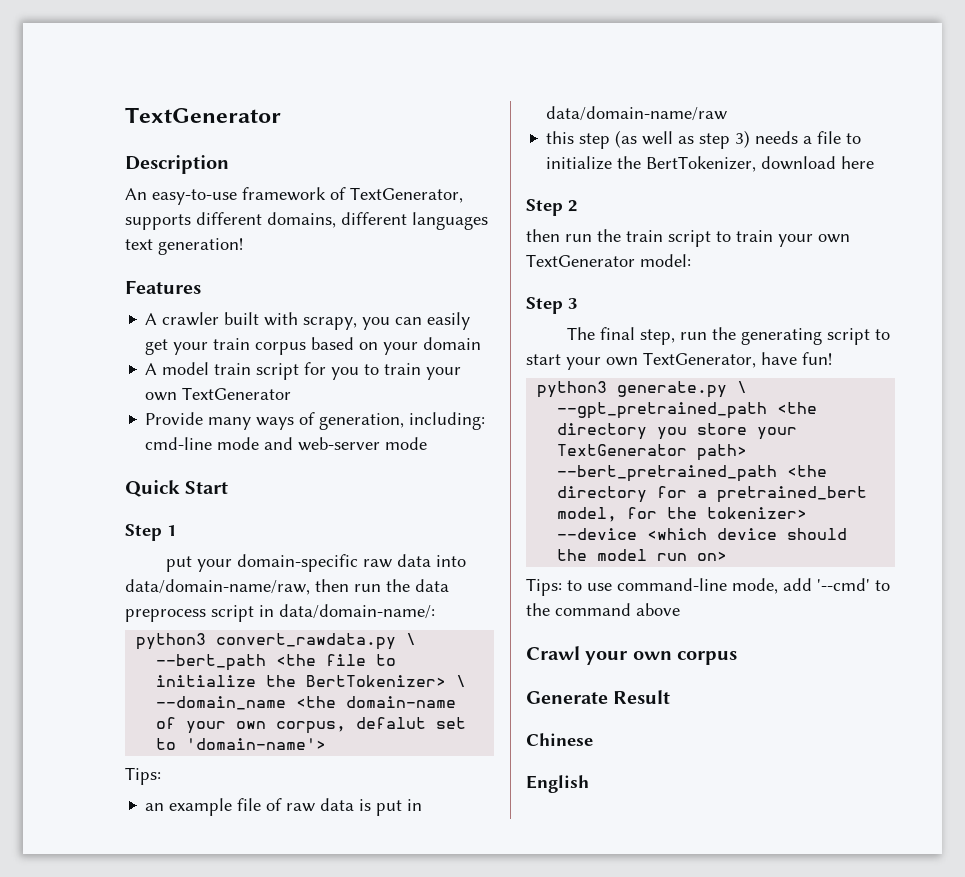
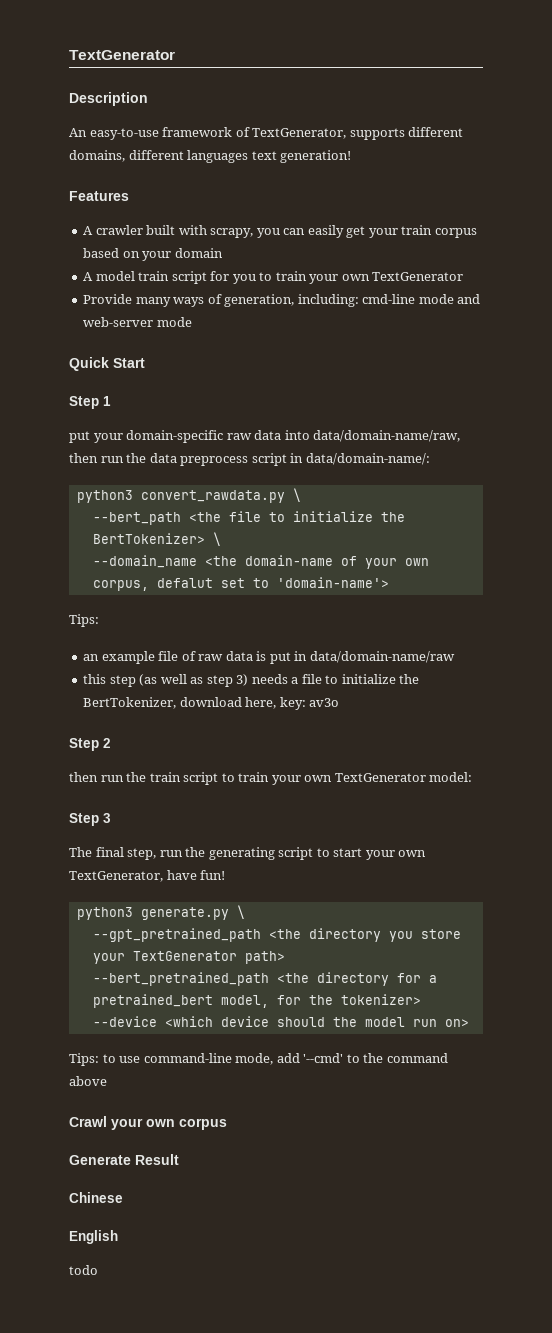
[841,156,875,169] here -> [245,697,340,710] here, key: av3o
(589, 784) none -> [69,1265,98,1275] // todo

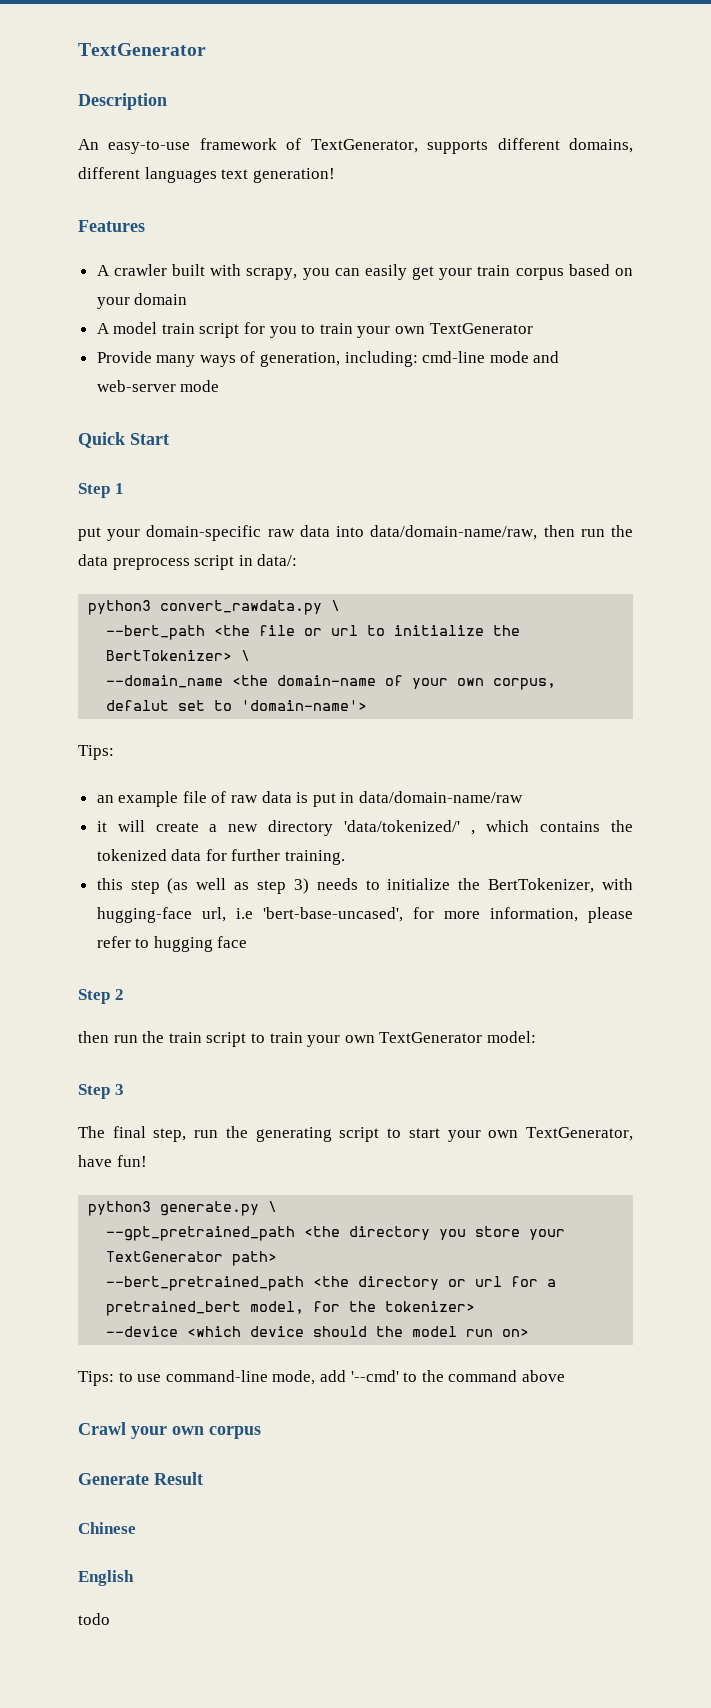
[305,453,430,465] data/domain-name/: -> [257,554,298,566] data/:
(261, 516) none -> [304,625,359,636] or url
(455, 657) none -> [96,820,633,836] [96,849,346,865] // it will create a new directory 'data/tokenized/' , which contains the tokenized data for further training.
[291,674,322,684] a file -> (358, 884) none
[179,697,340,710] download here, key: av3o -> [602,878,633,890] [96,907,633,923] [96,936,248,952] with hugging-face url, i.e 'bert-base-uncased', for more information, please refer to hugging face
(389, 979) none -> [448,1276,503,1287] or url

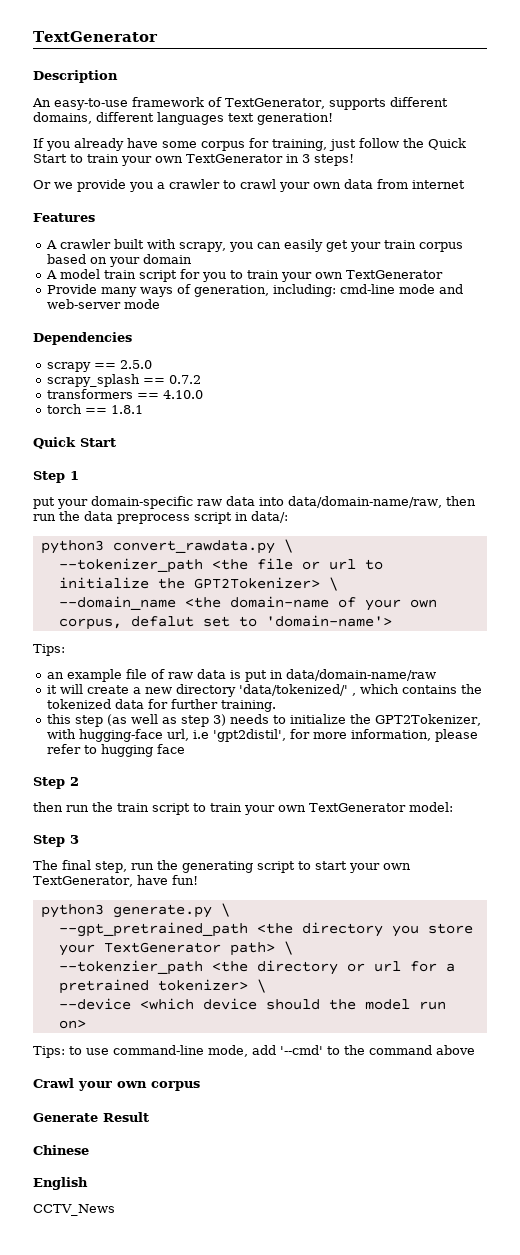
(335, 175) none -> [33,138,466,151] [33,154,354,166] [33,179,465,192] // If you already have some corpus for training, just follow the Quick Start to train your own TextGenerator in 3 steps! // Or we provide you a crawler to crawl your own data from internet
(220, 386) none -> [33,332,132,345] [46,360,152,372] [46,374,201,387] [46,389,203,399] [46,404,143,414] // Dependencies // scrapy == 2.5.0 // scrapy_splash == 0.7.2 // transformers == 4.10.0 // torch == 1.8.1
[106,625,206,640] --bert_path -> [58,558,203,573] --tokenizer_path
[106,650,233,661] BertTokenizer> -> [193,577,320,589] GPT2Tokenizer>
[488,878,595,893] BertTokenizer, -> [374,714,481,726] GPT2Tokenizer,
[262,907,403,922] 'bert-base-uncased', -> [212,729,286,742] 'gpt2distil',
[106,1276,305,1291] // --bert_pretrained_path -> [283,941,293,955] [58,960,203,975] \ // --tokenzier_path
[106,1301,377,1316] pretrained_bert model, for the -> [58,979,149,994] pretrained
(476, 1306) none -> [256,979,266,993] \
[78,1613,110,1625] todo -> [33,1204,115,1216] CCTV_News

